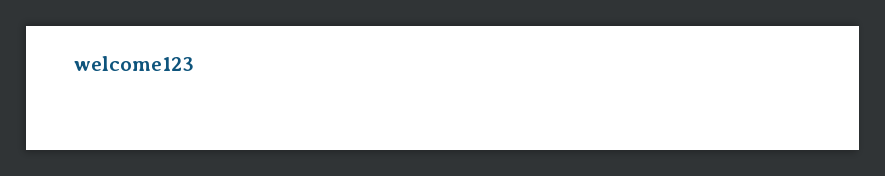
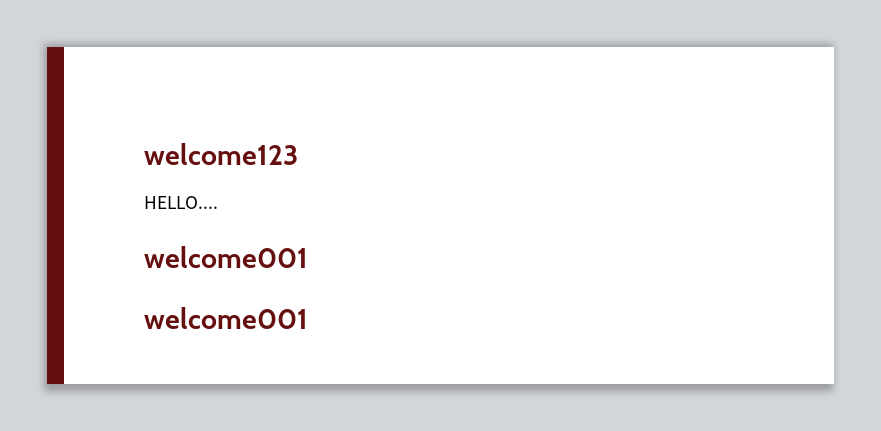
(194, 63) none -> [144,196,218,209] [144,246,308,268] [144,307,308,329] // HELLO.... // welcome001 // welcome001

